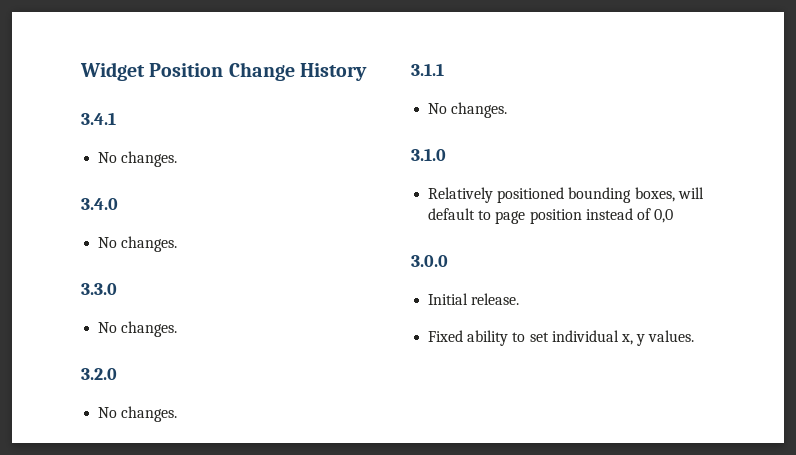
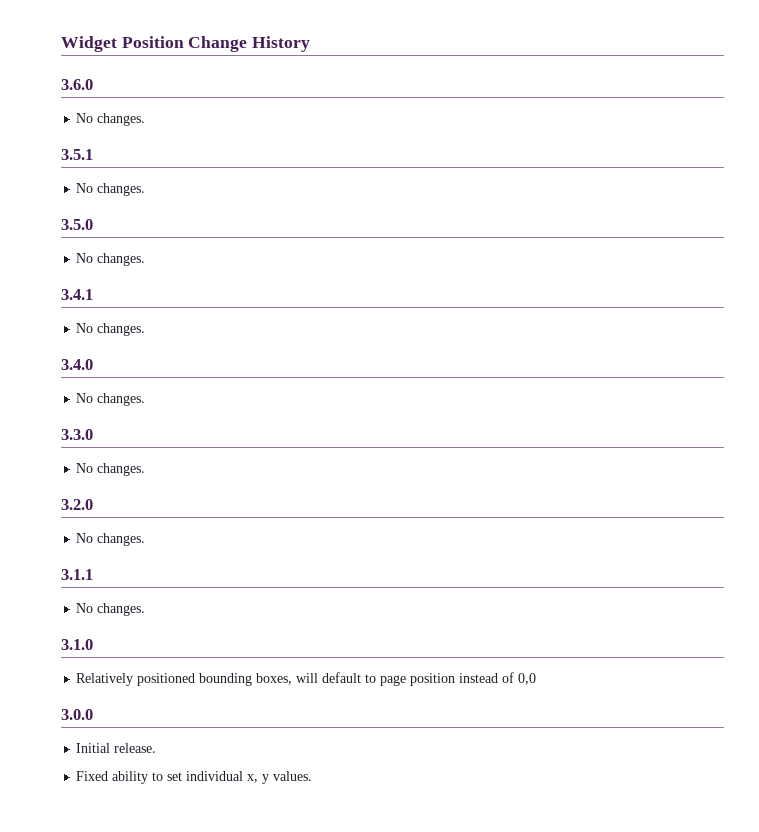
(367, 72) none -> [61,79,93,90] [76,113,146,126] [61,149,93,160] [76,183,146,196] [61,219,93,230] [76,253,146,266] // 3.6.0 // No changes. // 3.5.1 // No changes. // 3.5.0 // No changes.

